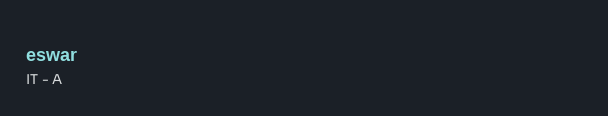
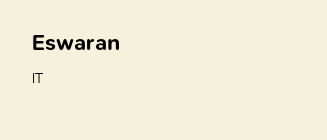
[26,50,77,61] eswar -> [32,35,120,51] Eswaran
[41,74,63,84] - A -> (43, 78) none

